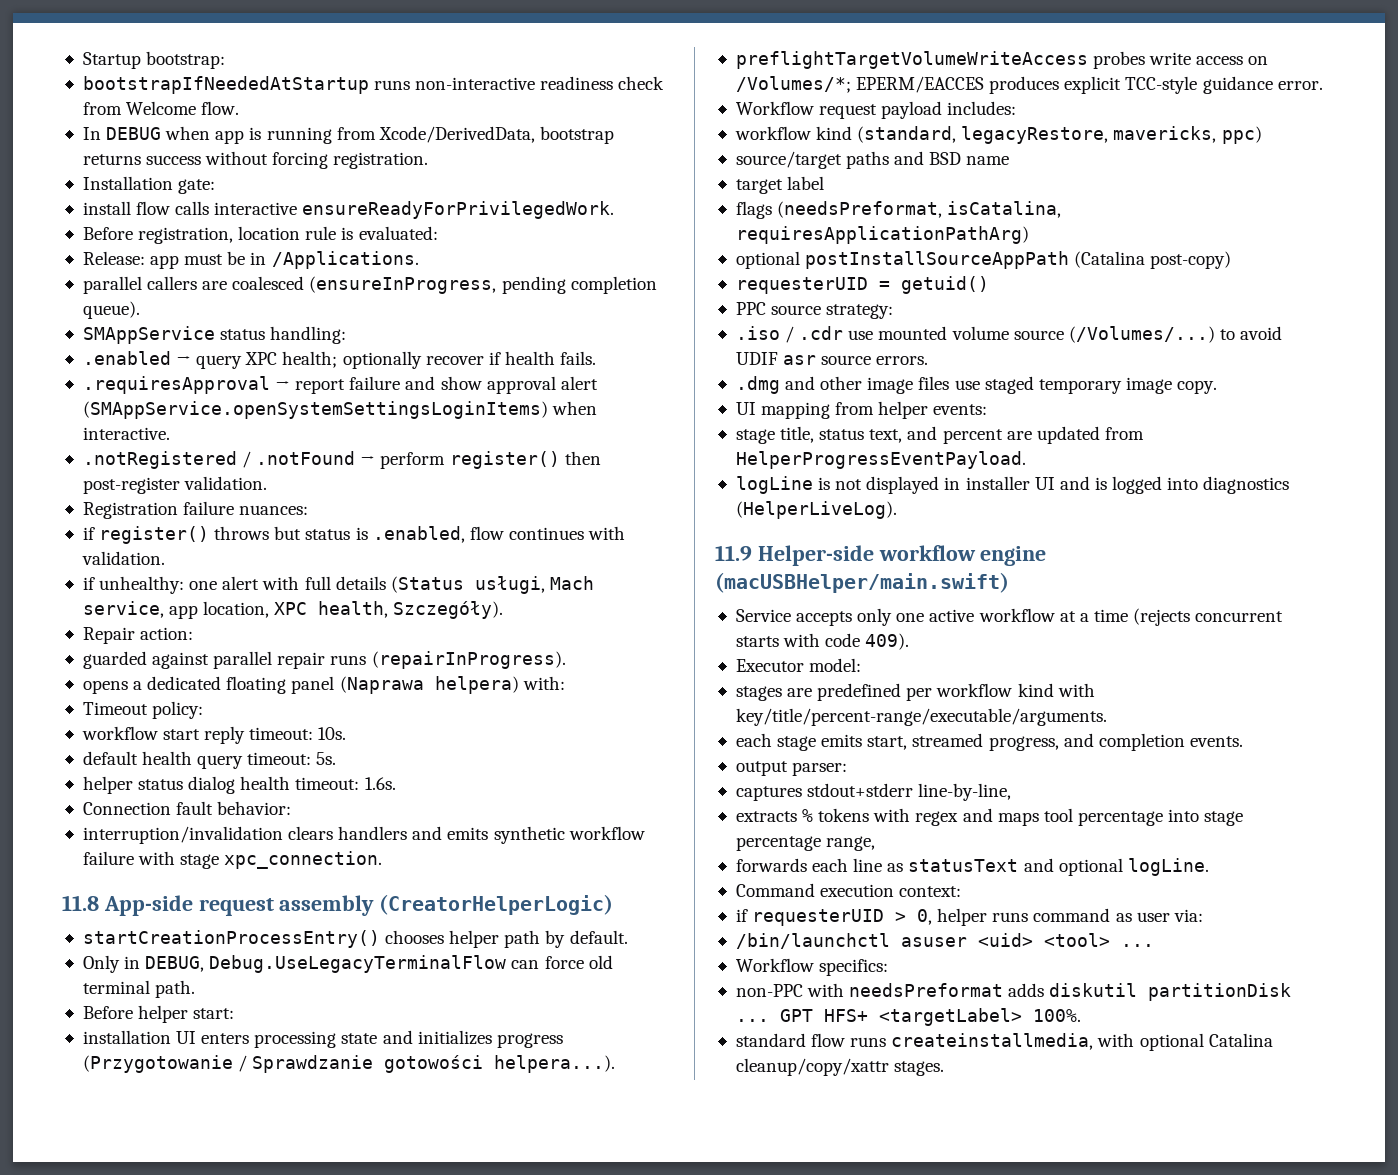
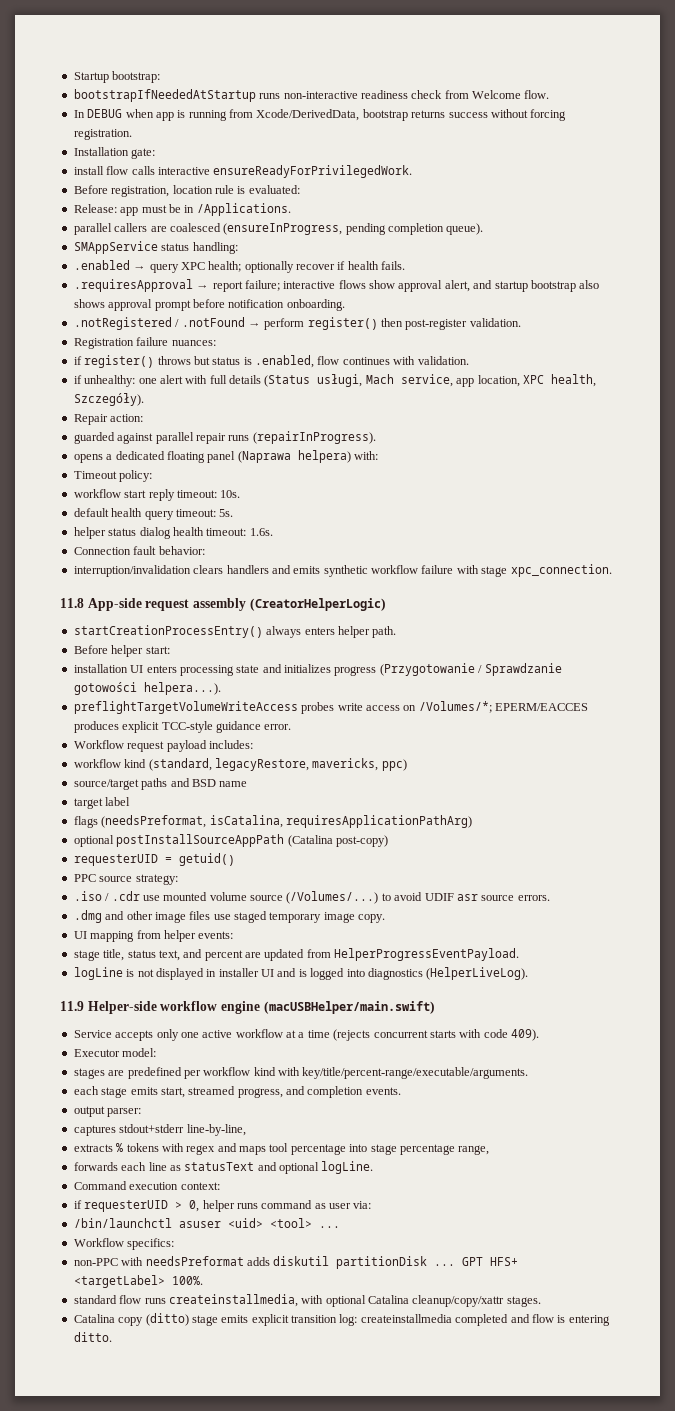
[349,376,598,394] [82,401,598,419] [82,427,170,440] failure and show approval alert (SMAppService.openSystemSettingsLoginItems) when interactive. -> [244,280,600,292] [73,299,345,311] failure; interactive flows show approval alert, and startup bootstrap also shows approval prompt before notification onboarding.
[385,930,628,948] [82,955,613,973] [82,980,150,994] chooses helper path by default. // Only in DEBUG, Debug.UseLegacyTerminalFlow can force old terminal -> [266,626,370,638] always enters helper
(945, 1068) none -> [73,1313,610,1326] [73,1332,112,1342] // Catalina copy (ditto) stage emits explicit transition log: createinstallmedia completed and flow is entering ditto.

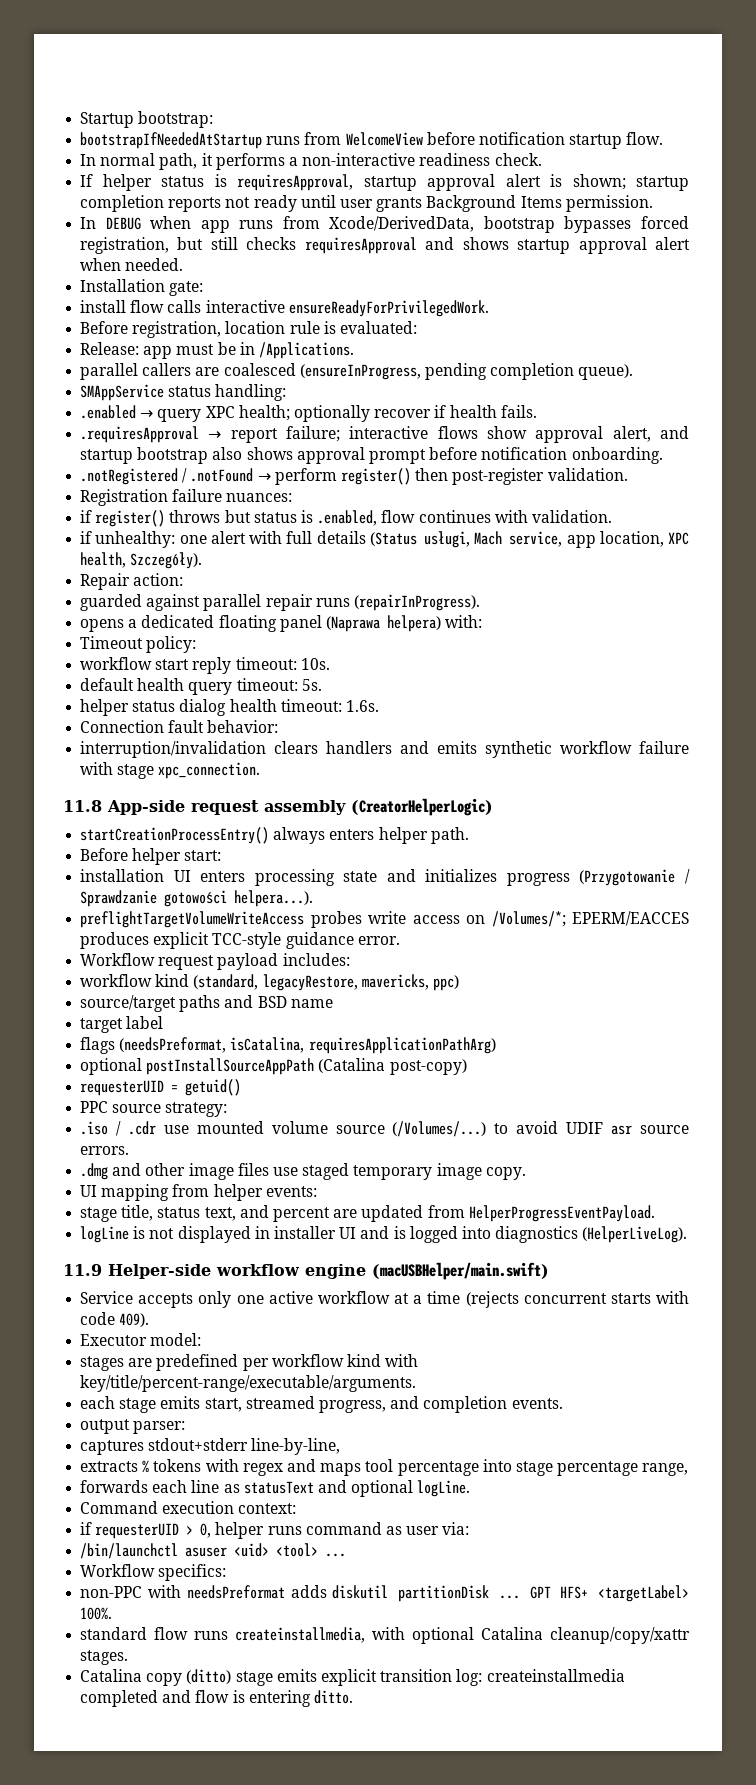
[283,90,550,99] non-interactive readiness check from Welcome flow. -> [304,132,664,149] [80,153,542,170] [80,174,690,191] [80,195,653,212] from WelcomeView before notification startup flow. // In normal path, it performs a non-interactive readiness check. // If helper status is requiresApproval, startup approval alert is shown; startup completion reports not ready until user grants Background Items permission.
[177,110,227,121] is running -> [239,220,274,229] runs
[411,109,567,121] [73,129,132,140] returns success without forcing registration. -> [564,216,689,233] [80,237,691,254] [80,258,184,271] bypasses forced registration, but still checks requiresApproval and shows startup approval alert when needed.

